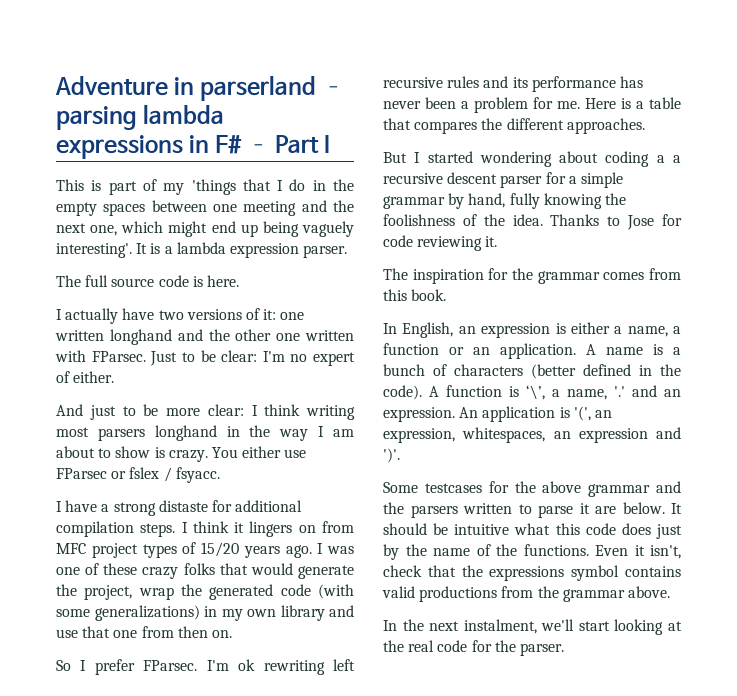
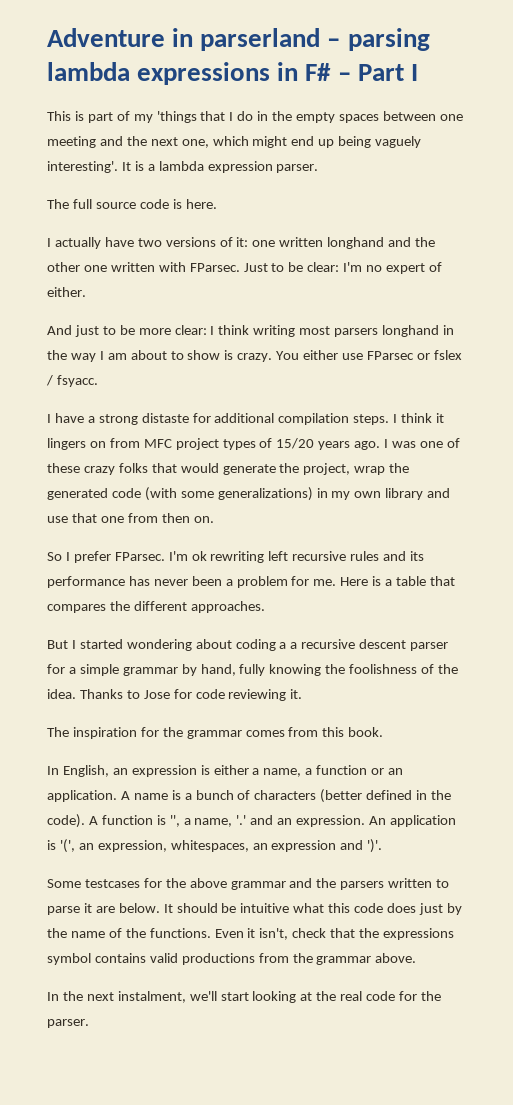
[526,385,545,400] ‘\’, -> [169,815,180,827] '',

